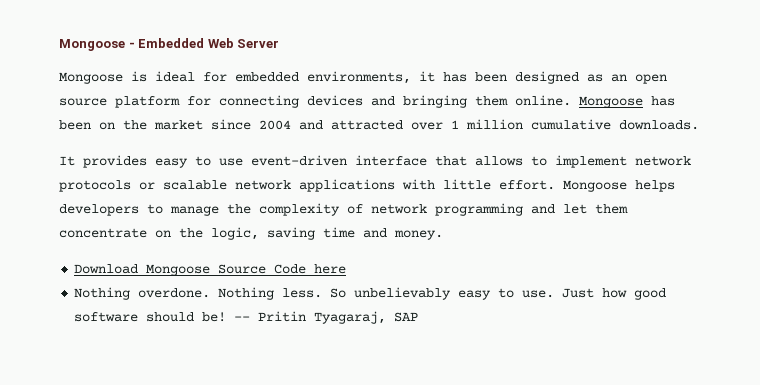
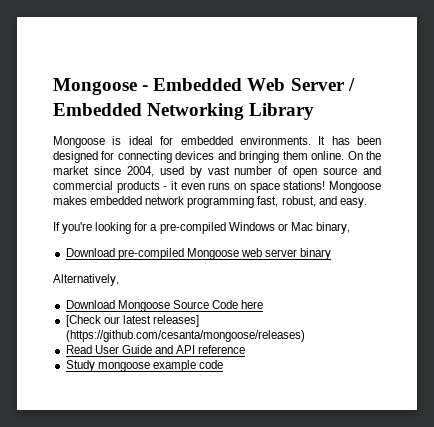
(280, 43) none -> [347,78,355,91] [53,103,315,120] / Embedded Networking Library
[307,71,435,84] environments, it -> [239,136,326,145] environments. It
[587,74,667,84] [59,96,180,108] as an open source platform -> (98, 157) none
[579,96,675,108] [59,119,699,130] [59,155,691,168] [59,179,675,192] [59,203,628,216] [59,227,443,240] Mongoose has been on the market since 2004 and attracted over 1 million cumulative downloads. // It provides easy to use event-driven interface that allows to implement network protocols or scalable network applications with little effort. Mongoose helps developers to manage the complexity of network programming and let them concentrate on the logic, saving time and money. -> [347,151,382,160] [53,166,381,178] [53,181,381,193] [53,196,367,208] [53,222,350,234] [65,248,332,260] [53,274,119,286] On the market since 2004, used by vast number of open source and commercial products - it even runs on space stations! Mongoose makes embedded network programming fast, robust, and easy. // If you're looking for a pre-compiled Windows or Mac binary, // Download pre-compiled Mongoose web server binary // Alternatively,
[74,287,667,300] [74,311,419,324] Nothing overdone. Nothing less. So unbelievably easy to use. Just how good software should be! -- Pritin Tyagaraj, SAP -> [65,315,199,327] [65,330,305,342] [65,345,246,354] [65,360,223,372] [Check our latest releases] (https://github.com/cesanta/mongoose/releases) // Read User Guide and API reference // Study mongoose example code

